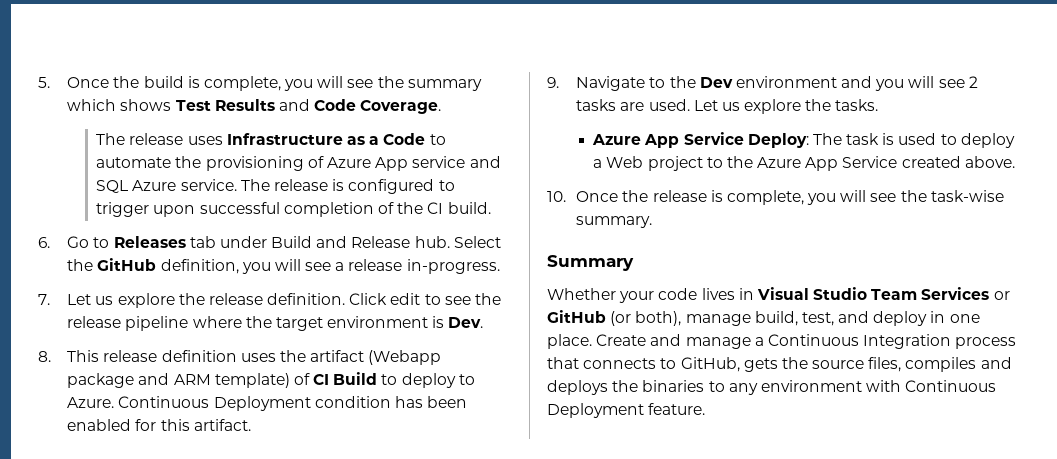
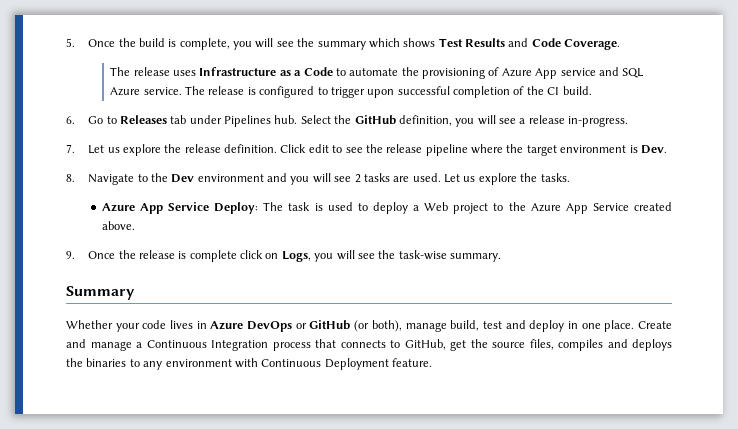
[271,236,411,248] Build and Release -> [224,115,272,127] Pipelines
[67,350,442,365] [67,372,475,388] [67,396,468,411] [67,419,251,431] [547,77,559,88] This release definition uses the artifact (Webapp package and ARM template) of CI Build to deploy to Azure. Continuous Deployment condition has been enabled for this artifact. // 9. -> (75, 178) none
[547,191,566,202] 10. -> [66,251,75,259] 9.
[726,190,804,205] complete, -> [189,250,311,262] complete click on Logs,
[756,287,990,300] Visual Studio Team Services -> [210,321,293,332] Azure DevOps
[801,312,834,326] test, -> [482,321,502,329] test
[743,358,778,372] gets -> [450,340,466,351] get

